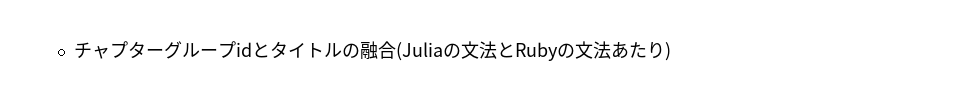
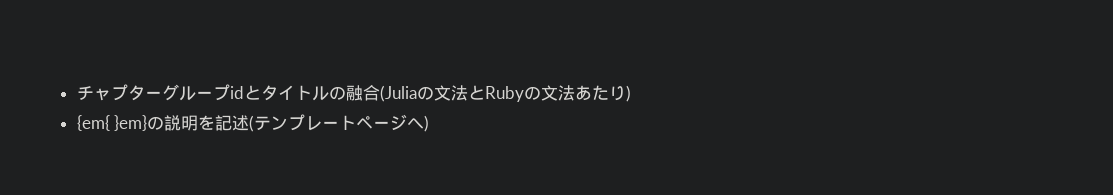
(671, 51) none -> [76,114,430,132] // {em{ }em}の説明を記述(テンプレートページへ)

